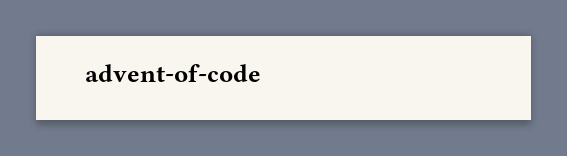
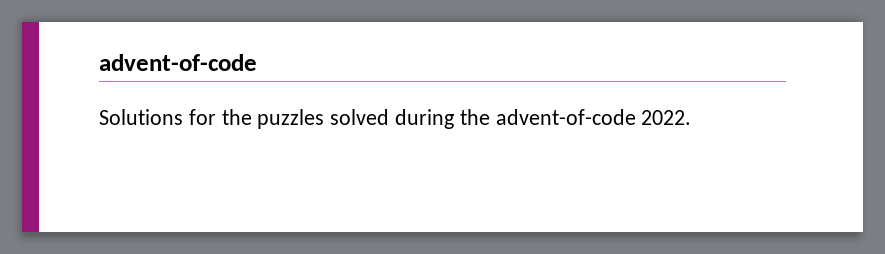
[85,64,261,82] advent-of-code -> [99,54,257,71] [99,109,692,129] advent-of-code // Solutions for the puzzles solved during the advent-of-code 2022.

